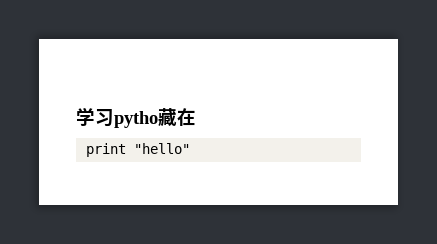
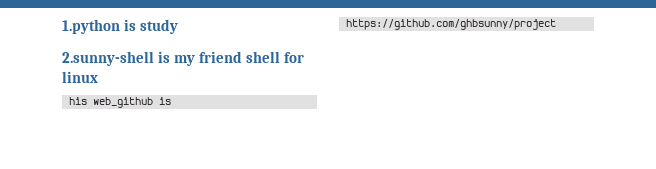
[76,107,196,128] [85,143,190,157] 学习pytho藏在 // print "hello" -> [62,19,179,34] [62,51,305,66] [62,71,98,83] [69,97,172,108] [346,19,557,30] 1.python is study // 2.sunny-shell is my friend shell for linux // his web_github is https://github.com/ghbsunny/project

